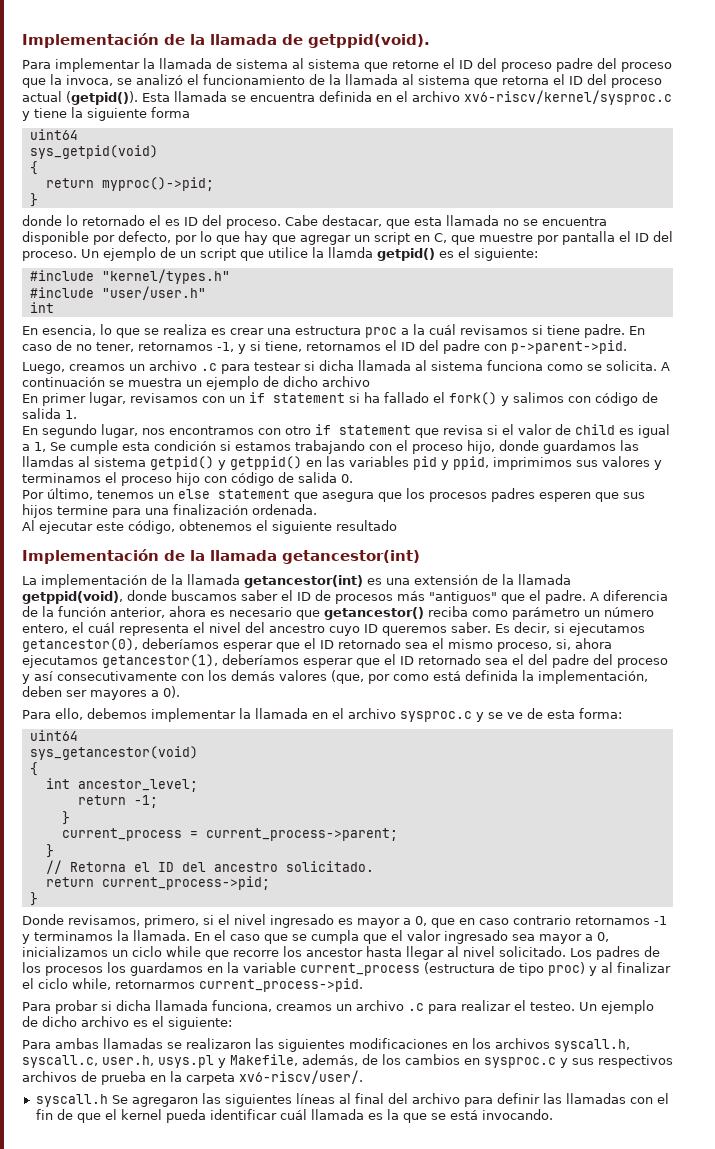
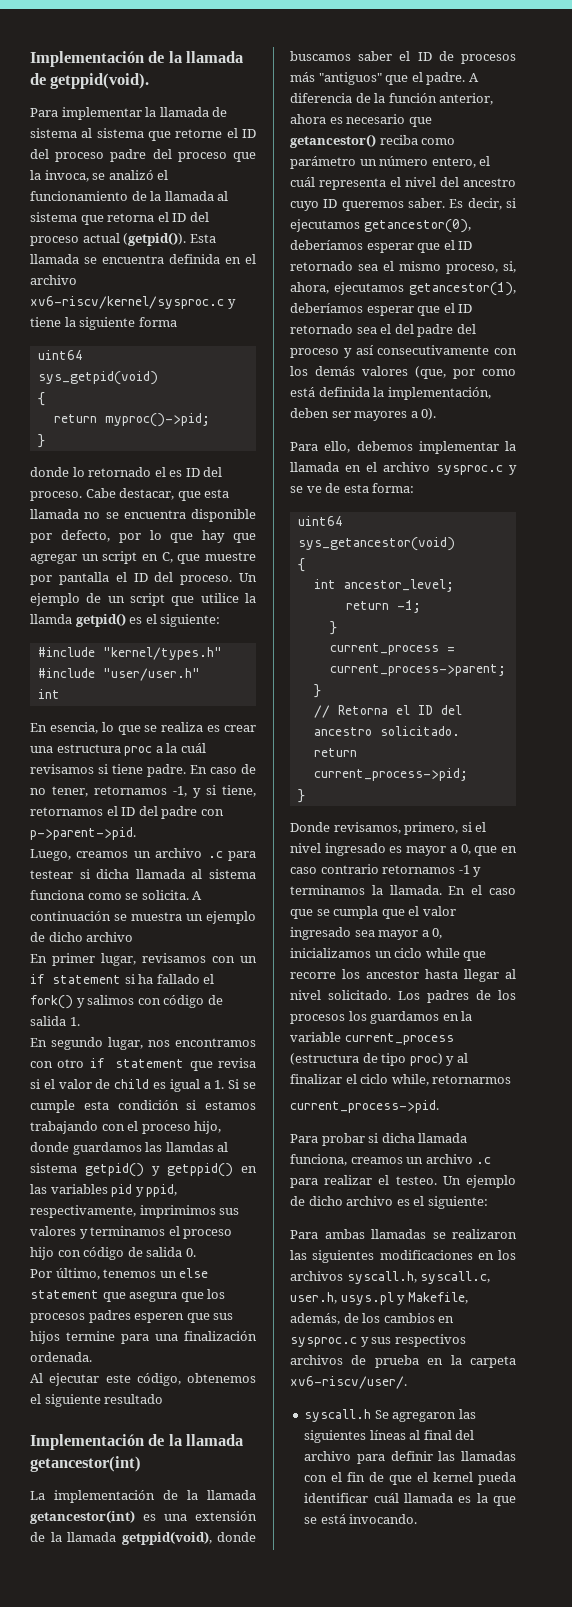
[34,442,66,452] 1, Se -> [214,1079,257,1089] 1. Si se
(489, 463) none -> [30,1205,136,1218] respectivamente,
[575,638,612,649] ahora -> [290,282,329,294] ahora,
(195, 984) none -> (512, 1079) //

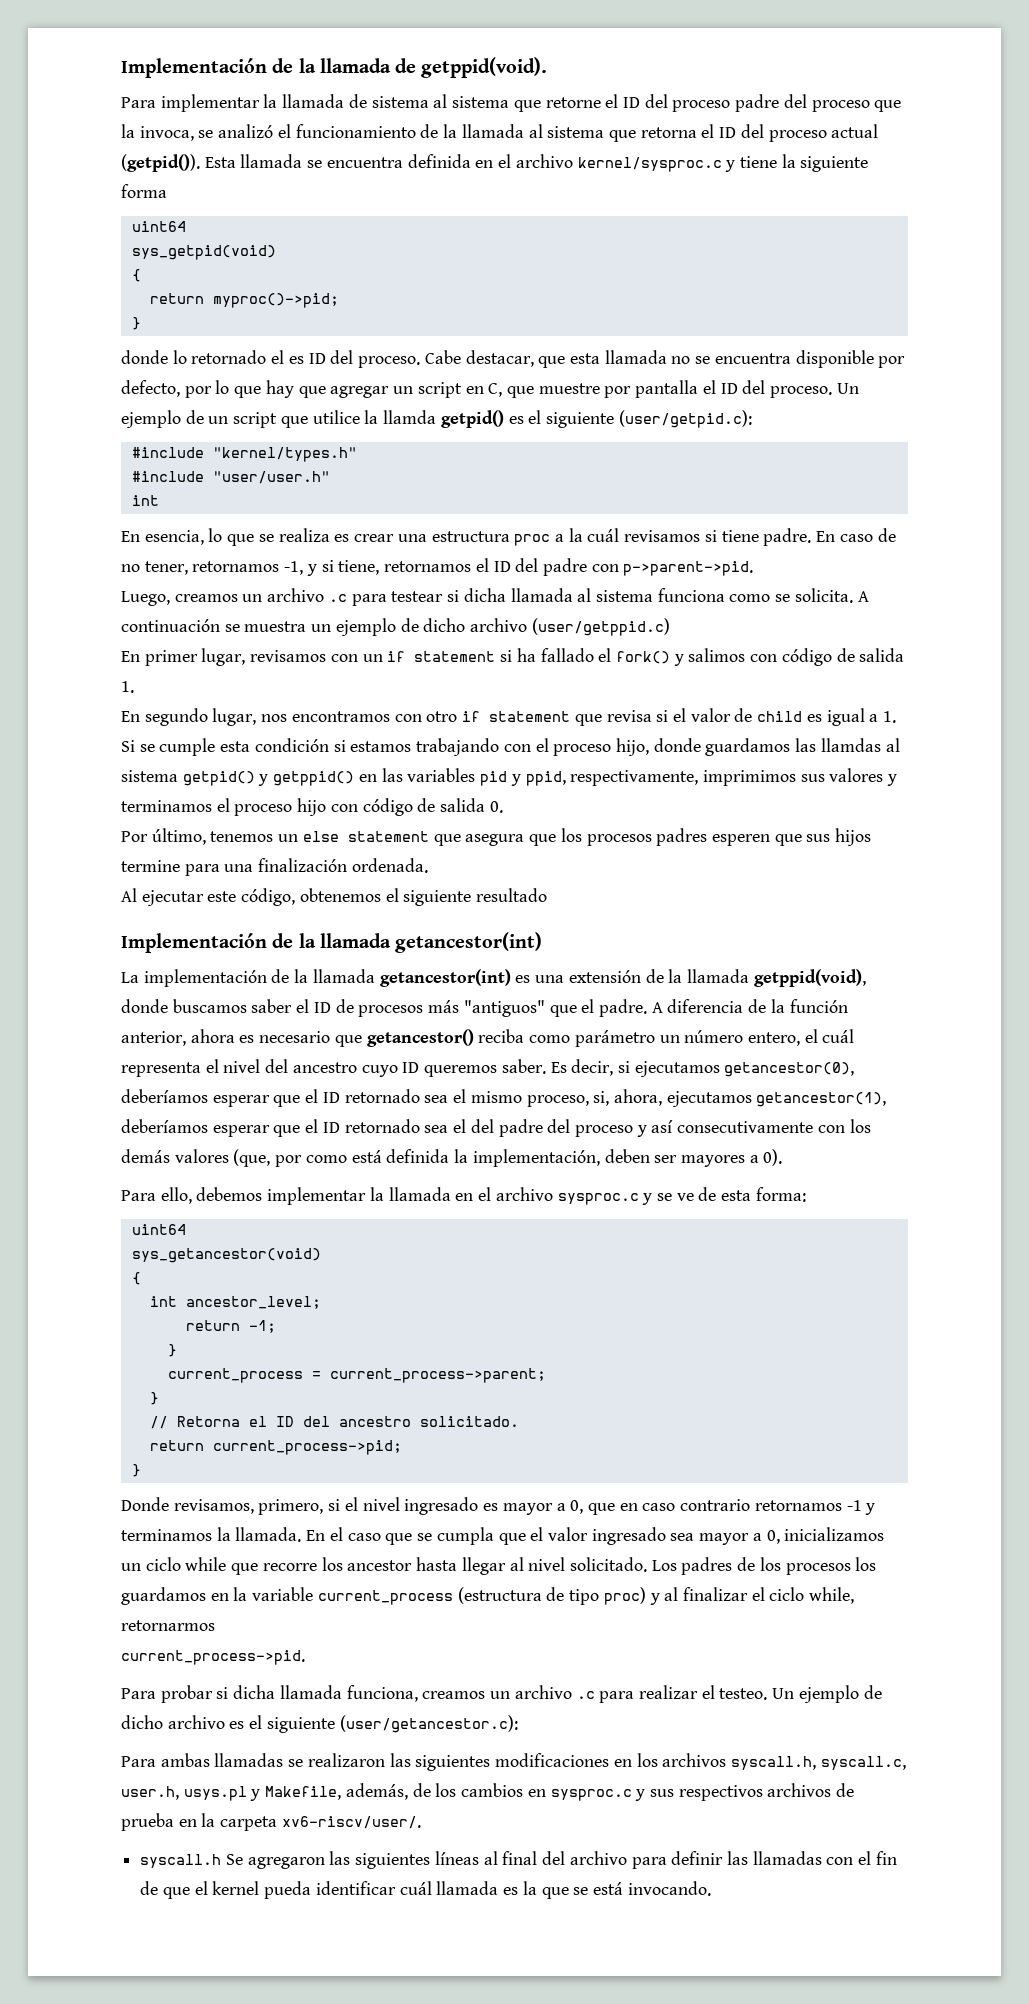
[30,296,224,309] xv6-riscv/kernel/sysproc.c -> [577,157,722,172] kernel/sysproc.c
[160,614,221,627] siguiente: -> [545,410,752,428] siguiente (user/getpid.c):
(134, 937) none -> [531,618,670,636] (user/getppid.c)
[427,1196,488,1209] siguiente: -> [266,1715,518,1733] siguiente (user/getancestor.c):

